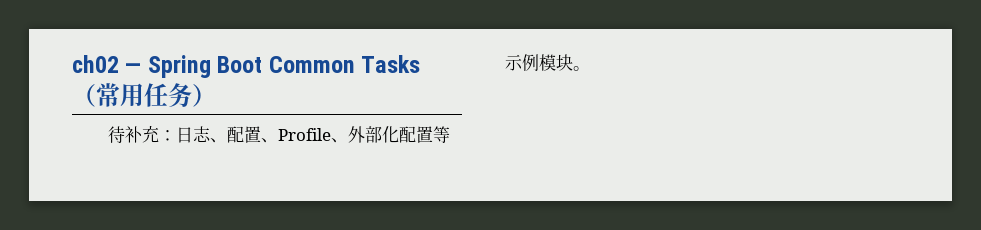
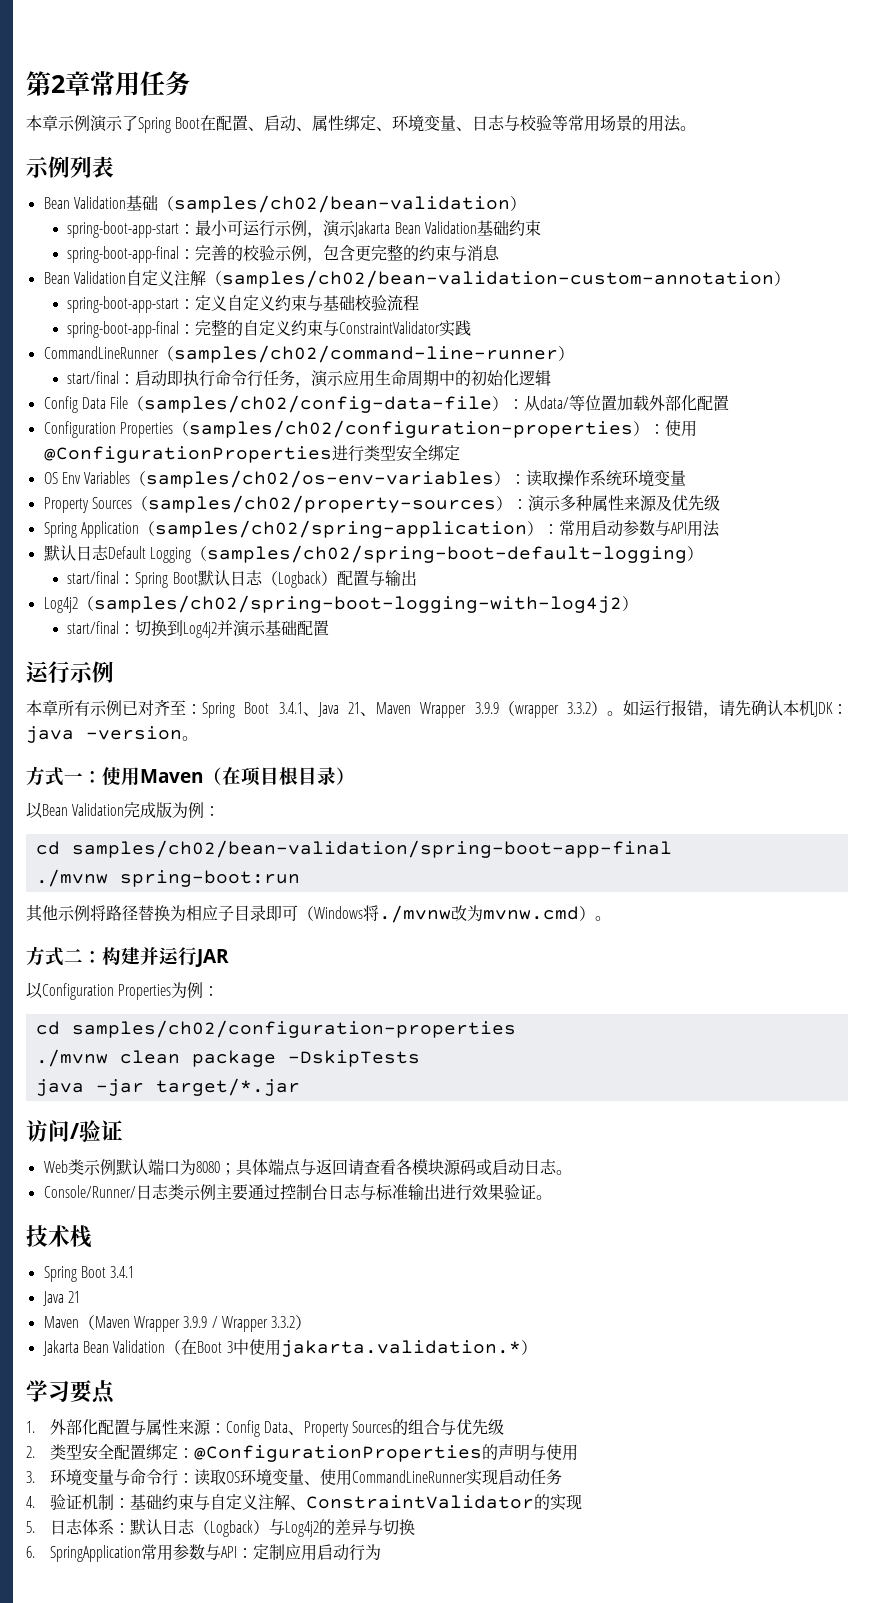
[72,55,421,78] [72,83,216,108] [108,125,451,143] [505,54,590,71] ch02 — Spring Boot Common Tasks（常用任务） // 待补充：日志、配置、Profile、外部化配置等示例模块。 -> [26,71,190,96] [26,115,697,133] [26,156,114,178] [43,195,526,213] [67,220,542,238] [67,244,501,263] [43,270,790,288] [67,295,420,313] [67,319,472,338] [43,345,574,363] [67,370,552,388] [43,395,730,413] [43,420,697,438] [43,445,460,463] [43,470,687,488] [43,495,720,513] [43,520,720,538] [43,545,703,563] [67,570,417,588] [43,595,638,613] [67,620,330,638] [26,661,114,683] [26,699,848,718] [26,726,198,743] [26,766,355,786] [26,802,221,819] [35,840,672,858] [35,869,300,887] [26,905,611,923] [26,946,229,967] [26,982,220,1000] [35,1020,516,1038] [35,1049,420,1067] [35,1078,300,1096] [26,1120,123,1142] [43,1158,572,1176] [43,1184,552,1201] [26,1225,92,1248] [43,1266,135,1282] [42,1291,80,1306] [43,1315,312,1332] [42,1339,537,1357] [26,1380,115,1404] [26,1419,505,1437] [26,1443,578,1462] [26,1469,562,1486] [26,1494,582,1511] [26,1519,415,1537] [26,1544,381,1562] 第2章常用任务 // 本章示例演示了Spring Boot在配置、启动、属性绑定、环境变量、日志与校验等常用场景的用法。 // 示例列表 // Bean Validation基础（samples/ch02/bean-validation） // spring-boot-app-start：最小可运行示例，演示Jakarta Bean Validation基础约束 // spring-boot-app-final：完善的校验示例，包含更完整的约束与消息 // Bean Validation自定义注解（samples/ch02/bean-validation-custom-annotation） // spring-boot-app-start：定义自定义约束与基础校验流程 // spring-boot-app-final：完整的自定义约束与ConstraintValidator实践 // CommandLineRunner（samples/ch02/command-line-runner） // start/final：启动即执行命令行任务，演示应用生命周期中的初始化逻辑 // Config Data File（samples/ch02/config-data-file）：从data/等位置加载外部化配置 // Configuration Properties（samples/ch02/configuration-properties）：使用@ConfigurationProperties进行类型安全绑定 // OS Env Variables（samples/ch02/os-env-variables）：读取操作系统环境变量 // Property Sources（samples/ch02/property-sources）：演示多种属性来源及优先级 // Spring Application（samples/ch02/spring-application）：常用启动参数与API用法 // 默认日志Default Logging（samples/ch02/spring-boot-default-logging） // start/final：Spring Boot默认日志（Logback）配置与输出 // Log4j2（samples/ch02/spring-boot-logging-with-log4j2） // start/final：切换到Log4j2并演示基础配置 // 运行示例 // 本章所有示例已对齐至：Spring Boot 3.4.1、Java 21、Maven Wrapper 3.9.9（wrapper 3.3.2）。如运行报错，请先确认本机JDK：java -version。 // 方式一：使用Maven（在项目根目录） // 以Bean Validation完成版为例： // cd samples/ch02/bean-validation/spring-boot-app-final // ./mvnw spring-boot:run // 其他示例将路径替换为相应子目录即可（Windows将./mvnw改为mvnw.cmd）。 // 方式二：构建并运行JAR // 以Configuration Properties为例： // cd samples/ch02/configuration-properties // ./mvnw clean package -DskipTests // java -jar target/*.jar // 访问/验证 // Web类示例默认端口为8080；具体端点与返回请查看各模块源码或启动日志。 // Console/Runner/日志类示例主要通过控制台日志与标准输出进行效果验证。 // 技术栈 // Spring Boot 3.4.1 // Java 21 // Maven（Maven Wrapper 3.9.9 / Wrapper 3.3.2） // Jakarta Bean Validation（在Boot 3中使用jakarta.validation.*） // 学习要点 // 1.外部化配置与属性来源：Config Data、Property Sources的组合与优先级 // 2.类型安全配置绑定：@ConfigurationProperties的声明与使用 // 3.环境变量与命令行：读取OS环境变量、使用CommandLineRunner实现启动任务 // 4.验证机制：基础约束与自定义注解、ConstraintValidator的实现 // 5.日志体系：默认日志（Logback）与Log4j2的差异与切换 // 6. SpringApplication常用参数与API：定制应用启动行为

